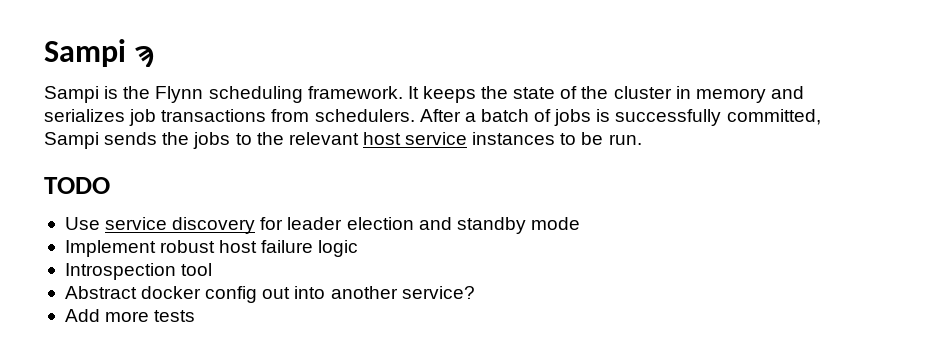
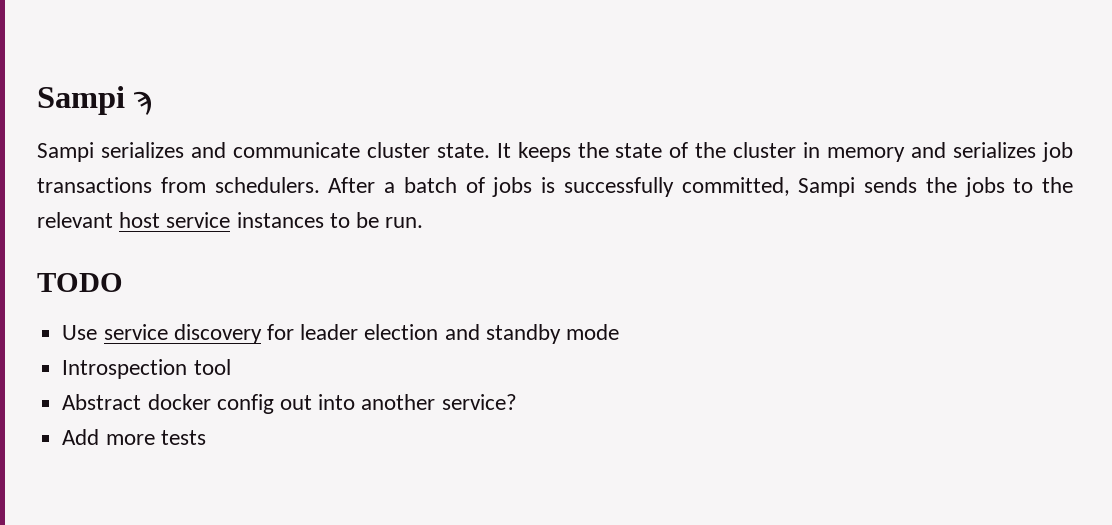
[104,86,403,103] is the Flynn scheduling framework. -> [100,142,490,158] serializes and communicate cluster state.
[64,240,359,257] // Implement robust host failure logic -> (619, 332) none

